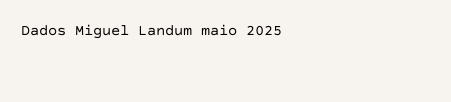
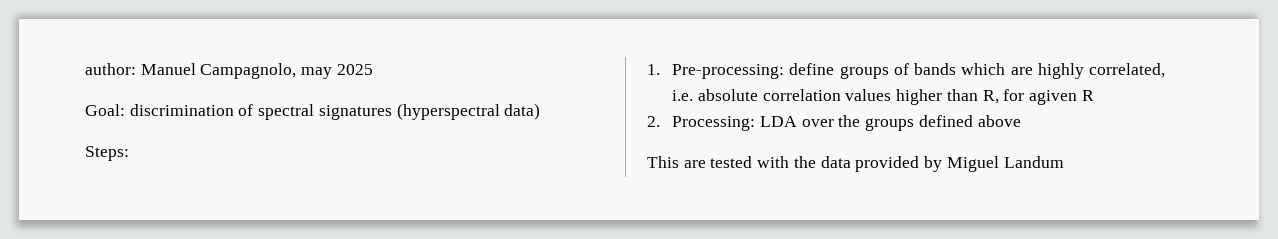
[21,24,282,39] Dados Miguel Landum maio 2025 -> [85,63,373,79] [85,103,541,120] [85,146,129,161] [647,63,1165,79] [672,89,1094,105] [647,115,1021,131] [647,156,1064,172] author: Manuel Campagnolo, may 2025 // Goal: discrimination of spectral signatures (hyperspectral data) // Steps: // 1. Pre-processing: define groups of bands which are highly correlated, i.e. absolute correlation values higher than R, for agiven R // 2. Processing: LDA over the groups defined above // This are tested with the data provided by Miguel Landum

